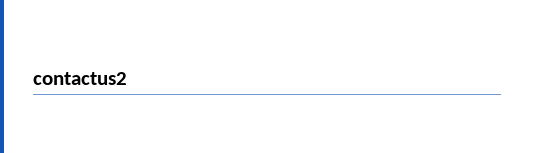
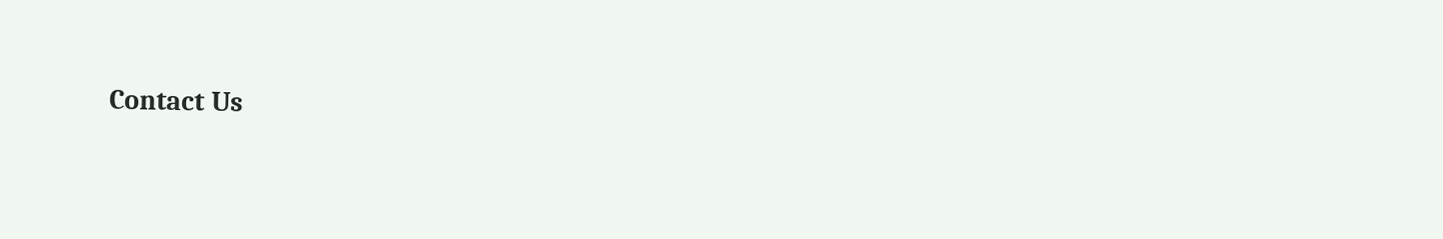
[33,72,127,85] contactus2 -> [109,89,244,112] Contact Us

